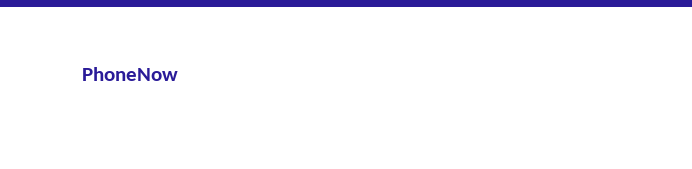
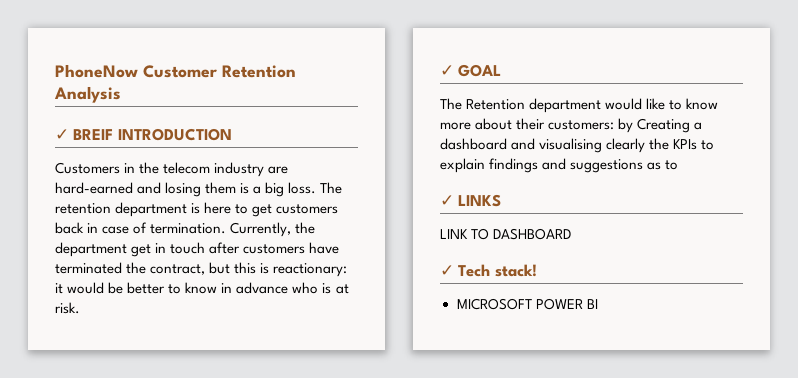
(178, 74) none -> [143,65,296,78] [54,86,121,103] [55,128,232,141] [55,162,289,177] [55,182,343,197] [55,202,339,217] [55,222,316,237] [55,242,340,257] [55,262,348,277] [55,282,349,294] [55,302,80,314] [440,64,502,77] [440,98,719,113] [440,118,703,133] [440,138,715,153] [440,158,679,173] [440,194,502,207] [440,228,572,240] [440,264,537,277] [456,298,598,310] Customer Retention Analysis // ✓ BREIF INTRODUCTION // Customers in the telecom industry are hard-earned and losing them is a big loss. The retention department is here to get customers back in case of termination. Currently, the department get in touch after customers have terminated the contract, but this is reactionary: it would be better to know in advance who is at risk. // ✓ GOAL // The Retention department would like to know more about their customers: by Creating a dashboard and visualising clearly the KPIs to explain findings and suggestions as to // ✓ LINKS // LINK TO DASHBOARD // ✓ Tech stack! // MICROSOFT POWER BI

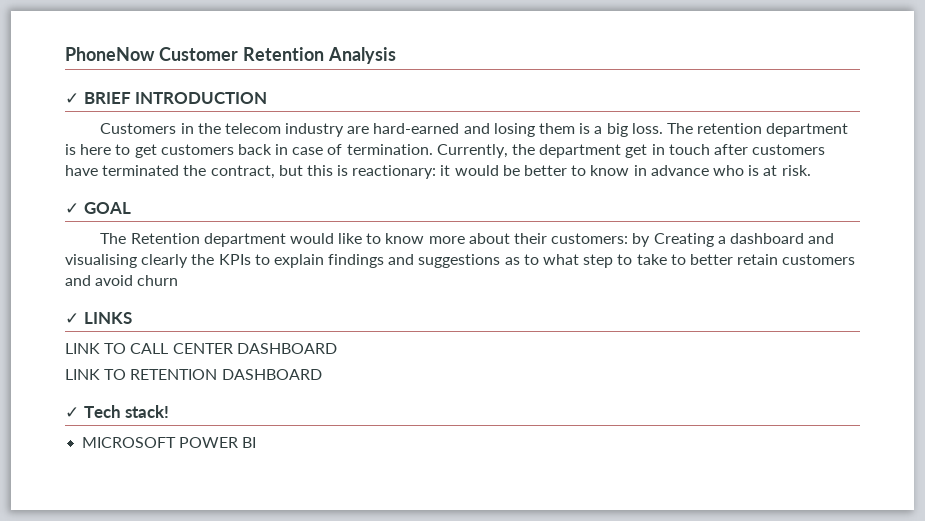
[73,129,114,140] BREIF -> [83,92,131,104] BRIEF
[440,194,502,207] [440,228,490,240] // ✓ LINKS // LINK TO -> [543,254,856,268] [65,275,179,286] [65,312,132,324] [65,343,337,354] [65,369,218,380] what step to take to better retain customers and avoid churn // ✓ LINKS // LINK TO CALL CENTER DASHBOARD // LINK TO RETENTION

